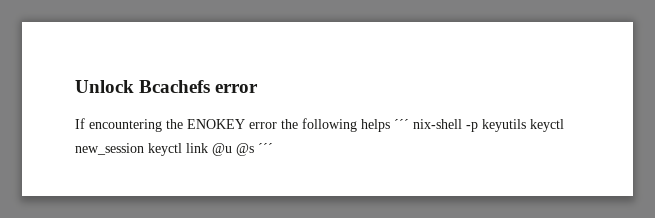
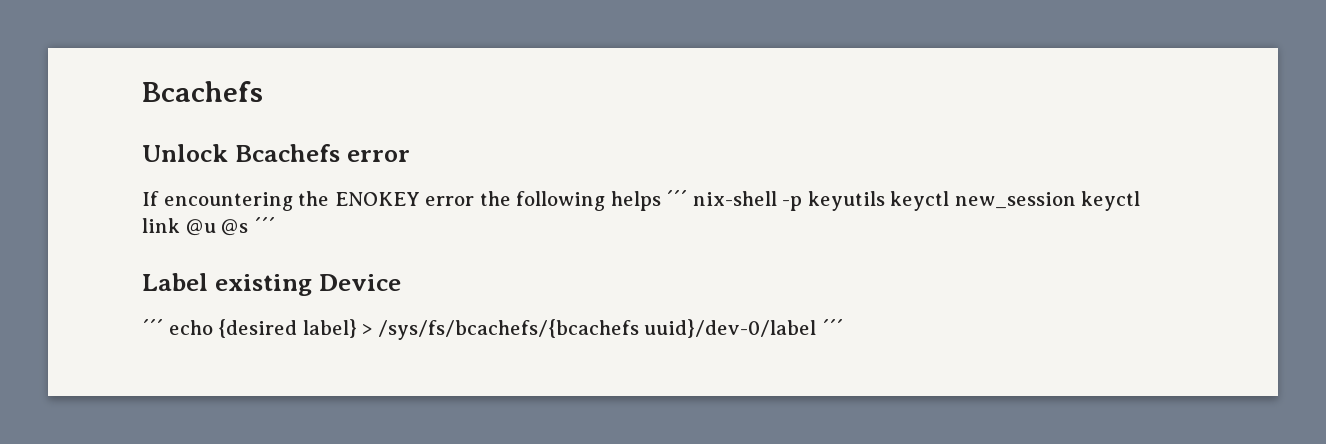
(75, 86) none -> [142,81,263,102] Bcachefs //
(273, 148) none -> [142,273,401,296] [142,319,843,340] // Label existing Device // ´´´ echo {desired label} > /sys/fs/bcachefs/{bcachefs uuid}/dev-0/label ´´´

